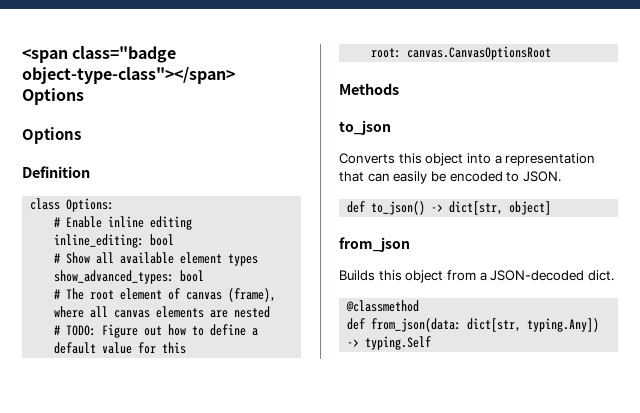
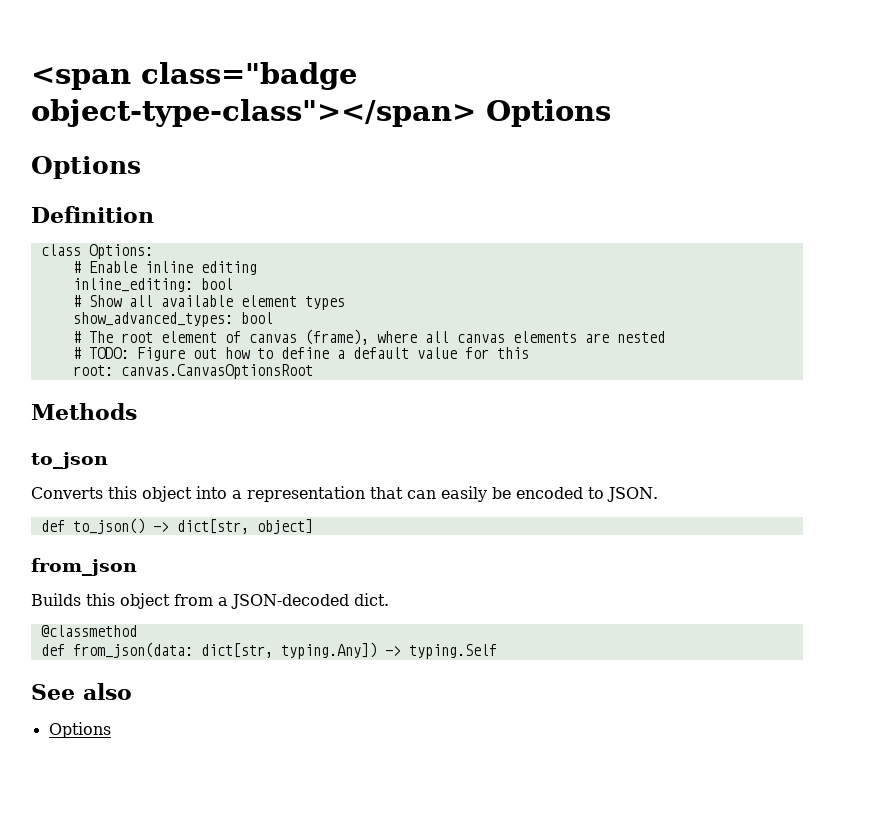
(432, 343) none -> [31,683,132,700] [48,722,111,738] // See also // Options

